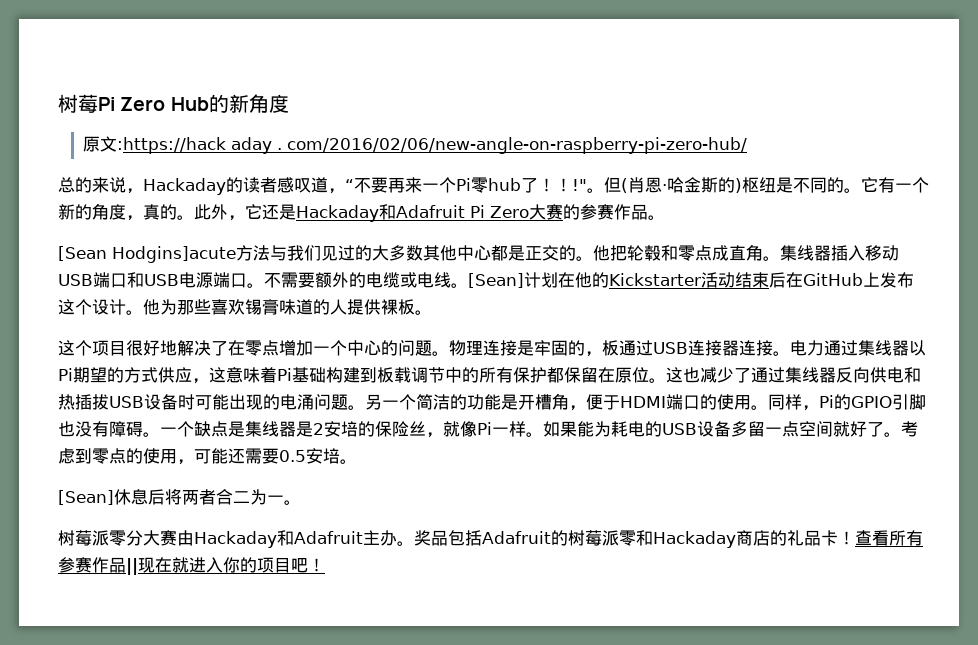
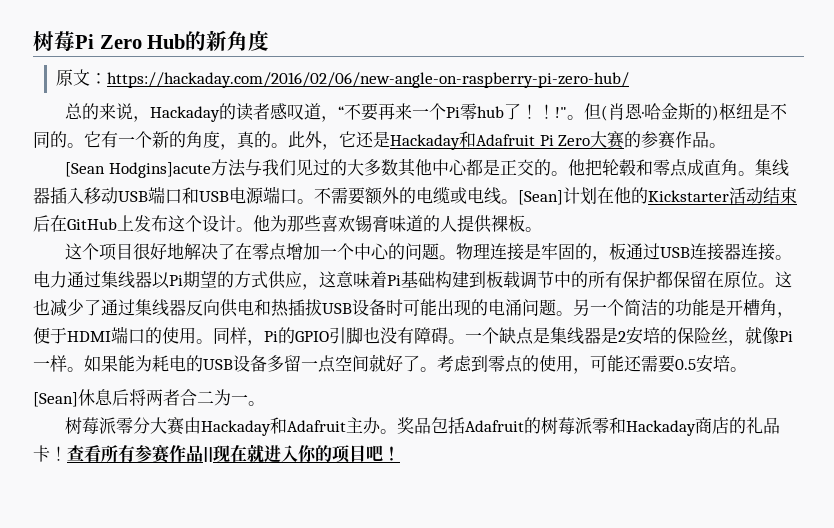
[116,137,747,154] :https://hack aday . com/2016/02/06/new-angle-on-raspberry-pi-zero-hub/ -> [89,72,629,88] ：https://hackaday.com/2016/02/06/new-angle-on-raspberry-pi-zero-hub/

